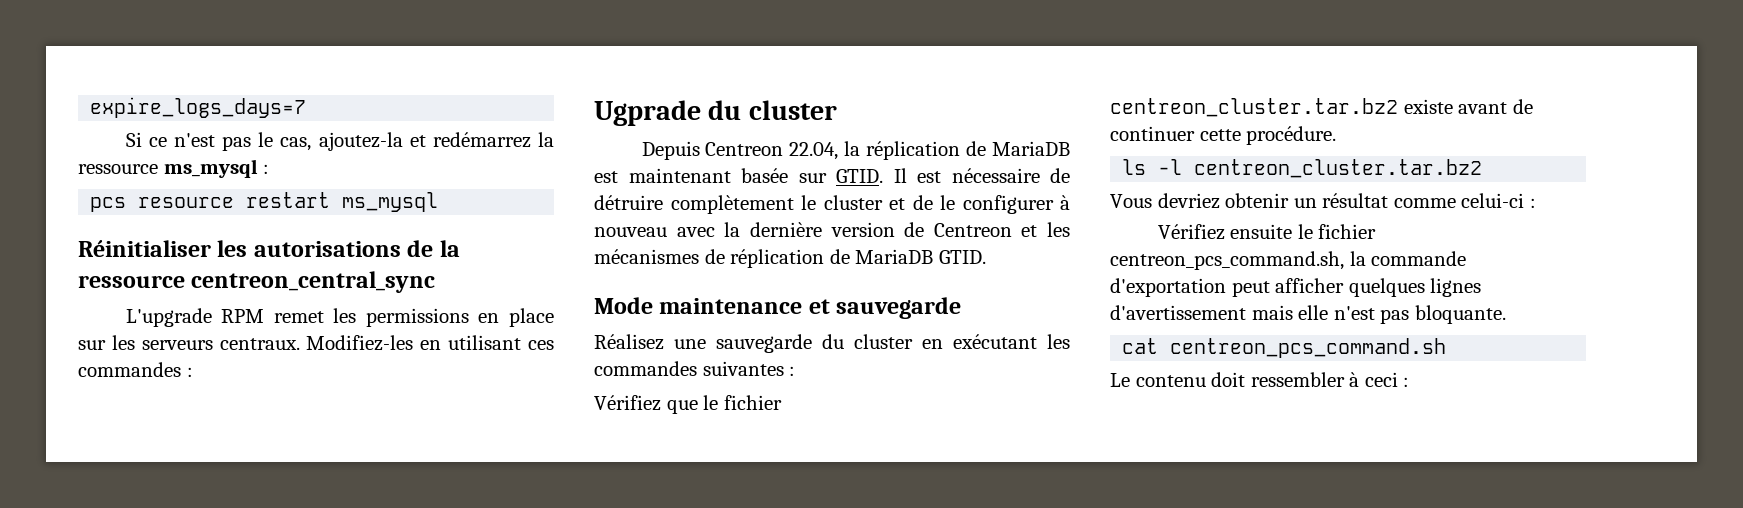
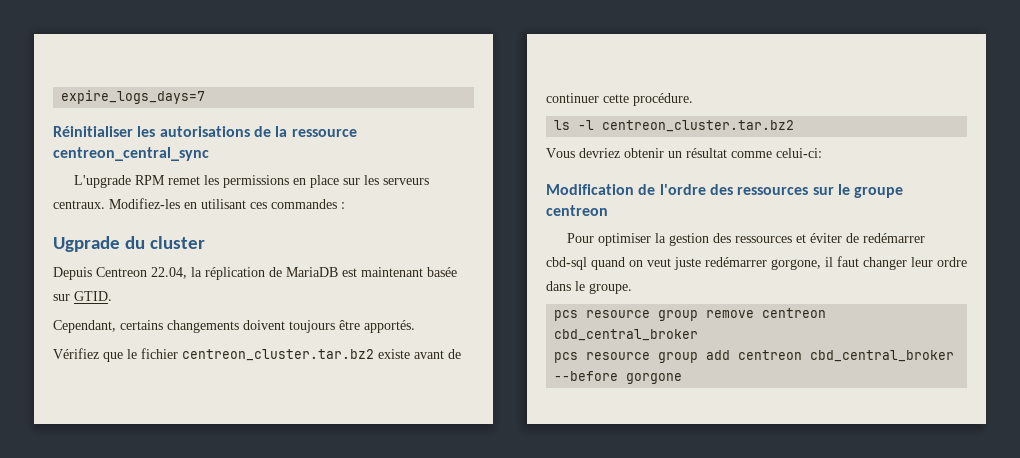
[125,132,554,151] [78,159,270,178] [90,192,439,212] // Si ce n'est pas le cas, ajoutez-la et redémarrez la ressource ms_mysql : // pcs resource restart ms_mysql -> (206, 97) none
[893,168,1070,183] [594,195,1070,214] [594,222,1070,237] [594,249,986,268] [594,297,962,319] [594,334,1070,353] [594,361,796,376] Il est nécessaire de détruire complètement le cluster et de le configurer à nouveau avec la dernière version de Centreon et les mécanismes de réplication de MariaDB GTID. // Mode maintenance et sauvegarde // Réalisez une sauvegarde du cluster en exécutant les commandes suivantes : -> [53,320,415,333] // Cependant, certains changements doivent toujours être apportés.
[1461,193,1536,208] [1157,224,1377,240] [1110,251,1467,270] [1110,278,1482,297] [1110,305,1506,324] [1122,338,1447,358] [1110,372,1410,387] celui-ci : // Vérifiez ensuite le fichier centreon_pcs_command.sh, la commande d'exportation peut afficher quelques lignes d'avertissement mais elle n'est pas bloquante. // cat centreon_pcs_command.sh // Le contenu doit ressembler à ceci : -> [776,148,822,158] [546,184,904,198] [546,205,608,216] [567,233,926,246] [546,256,967,270] [546,281,632,294] [554,308,827,321] [554,329,699,341] [554,350,955,363] [554,371,683,384] celui-ci: // Modification de l'ordre des ressources sur le groupe centreon // Pour optimiser la gestion des ressources et éviter de redémarrer cbd-sql quand on veut juste redémarrer gorgone, il faut changer leur ordre dans le groupe. // pcs resource group remove centreon cbd_central_broker // pcs resource group add centreon cbd_central_broker --before gorgone

